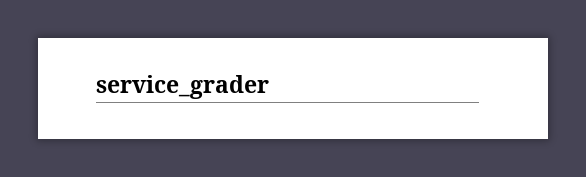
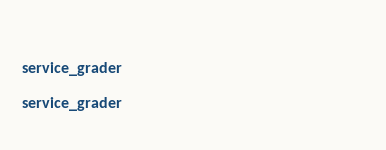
[96,75,269,99] service_grader -> [22,62,122,76] [22,97,122,111] service_grader // service_grader

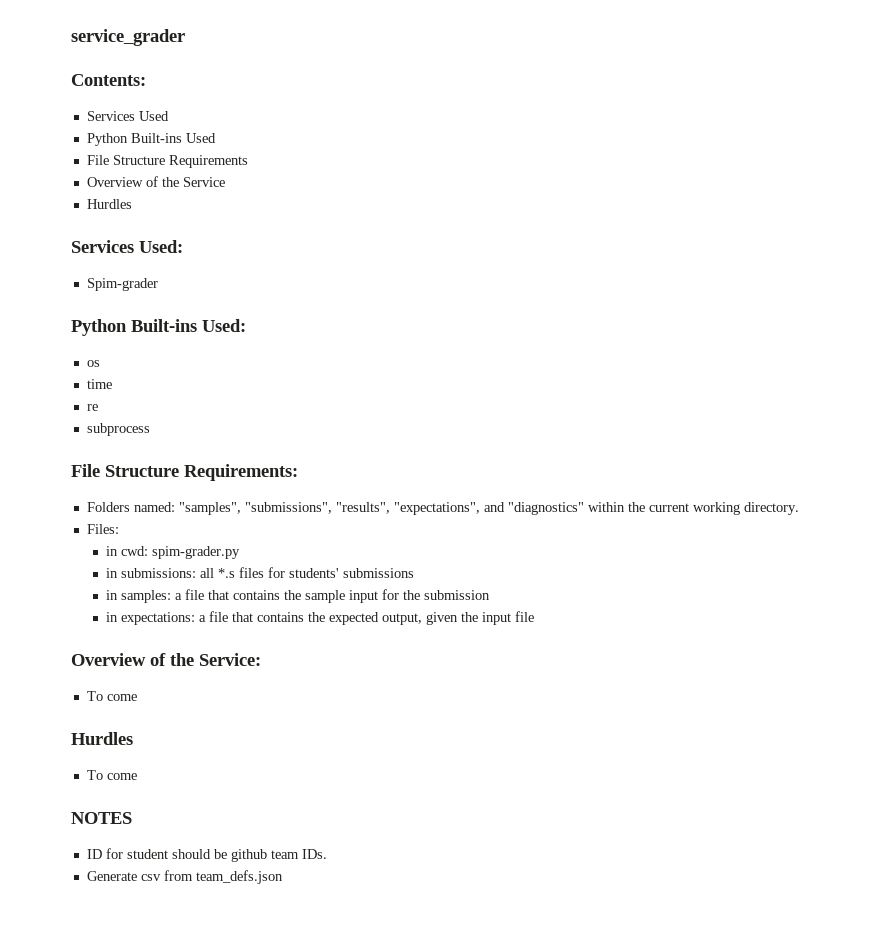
[22,97,122,111] service_grader -> [71,74,146,86] [86,111,169,121] [86,133,216,146] [86,155,248,168] [86,176,225,187] [86,199,132,209] [71,240,183,253] [86,278,158,291] [71,319,246,336] [86,360,100,367] [86,379,112,389] [86,404,98,411] [86,423,150,436] [71,464,298,481] [86,502,799,515] [86,524,119,534] [105,546,240,559] [105,567,414,578] [105,589,490,603] [105,611,534,625] [71,653,261,666] [86,691,137,701] [71,732,133,745] [86,770,137,780] [71,812,132,824] [86,848,327,862] [86,870,283,884] Contents: // Services Used // Python Built-ins Used // File Structure Requirements // Overview of the Service // Hurdles // Services Used: // Spim-grader // Python Built-ins Used: // os // time // re // subprocess // File Structure Requirements: // Folders named: "samples", "submissions", "results", "expectations", and "diagnostics" within the current working directory. // Files: // in cwd: spim-grader.py // in submissions: all *.s files for students' submissions // in samples: a file that contains the sample input for the submission // in expectations: a file that contains the expected output, given the input file // Overview of the Service: // To come // Hurdles // To come // NOTES // ID for student should be github team IDs. // Generate csv from team_defs.json

